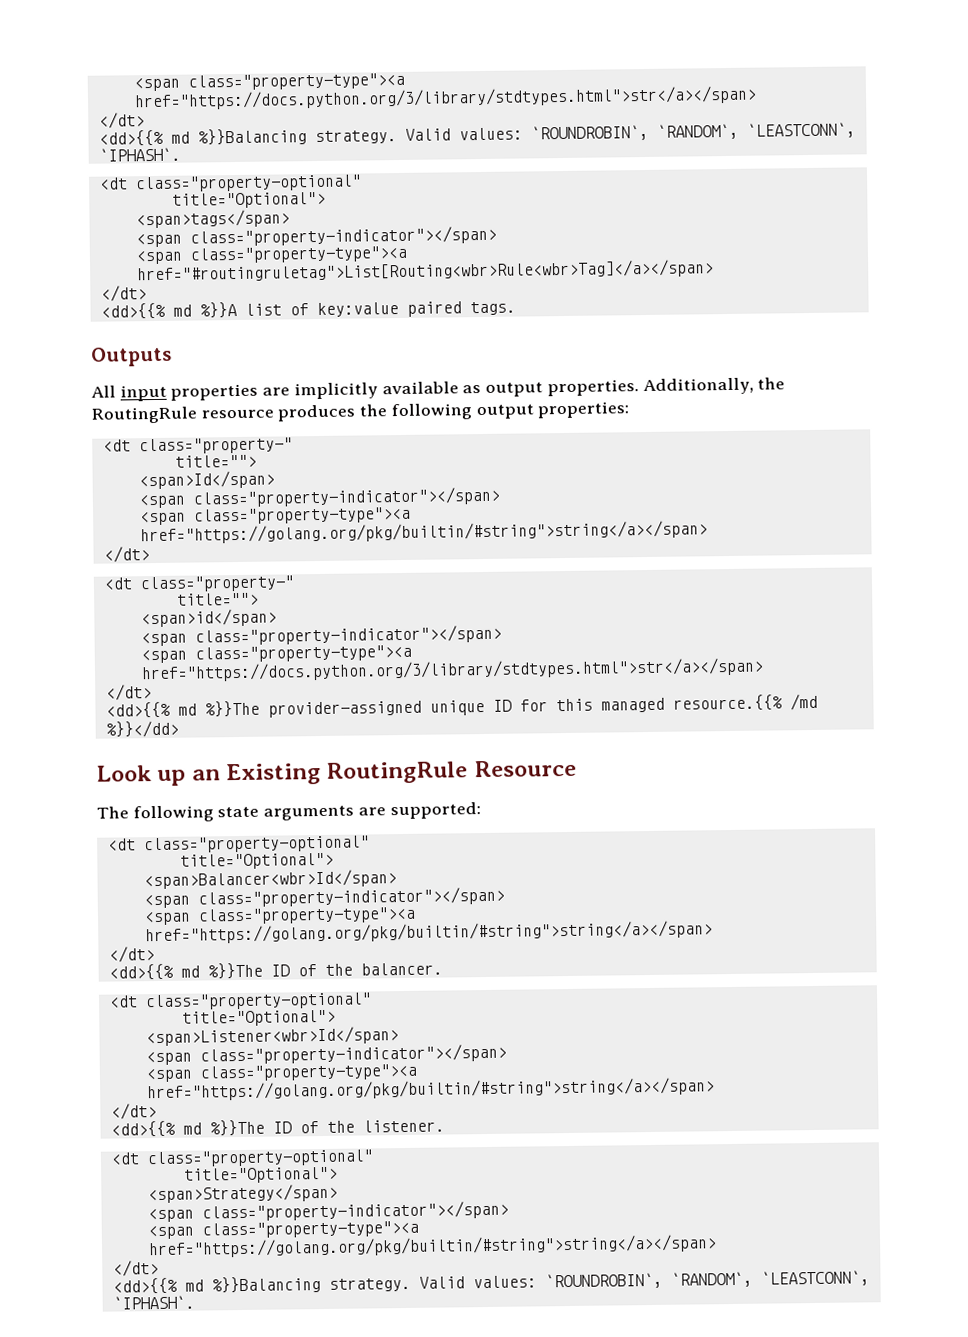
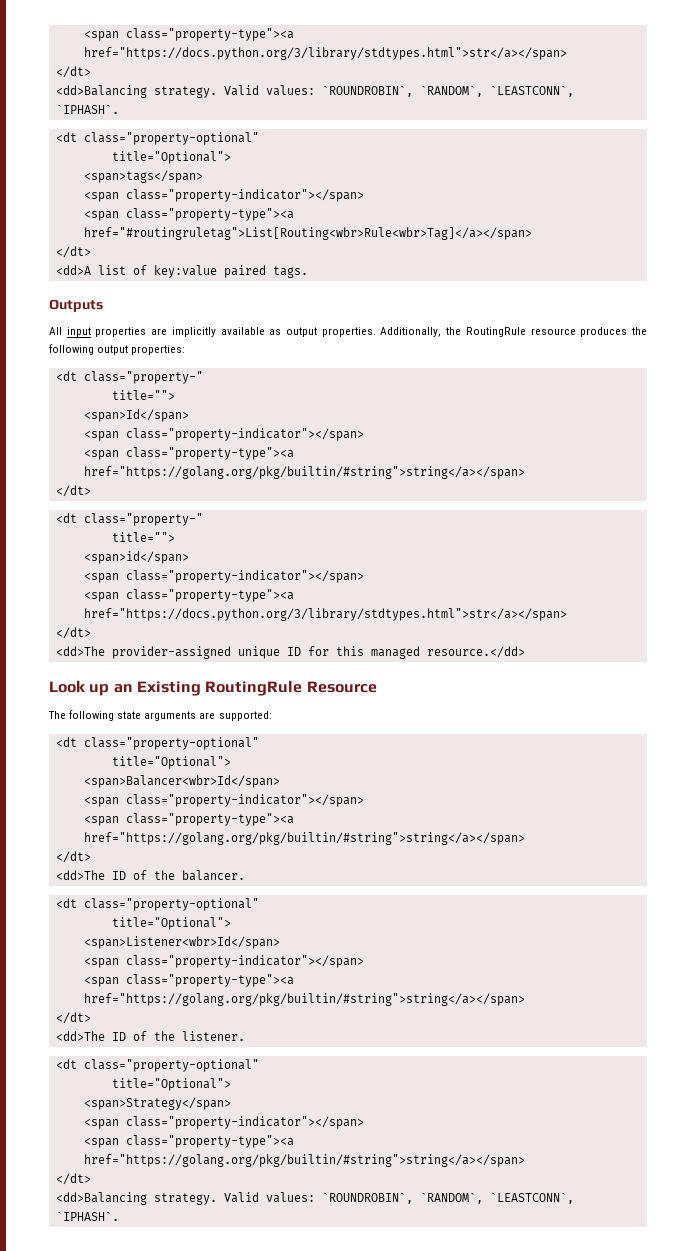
[133,72,405,92] [133,85,757,111] [98,112,145,129] [98,128,307,147] <span class="property-type"><a href="https://docs.python.org/3/library/stdtypes.html">str</a></span> // </dt> // <dd>{{% md %}}Balancing -> [83,28,294,41] [83,47,567,60] [55,66,91,78] [55,85,147,98] <span class="property-type"><a href="https://docs.python.org/3/library/stdtypes.html">str</a></span> // </dt> // <dd>Balancing
[100,301,237,320] <dd>{{% md %}}A -> [55,265,91,275] <dd>A
[105,700,260,719] <dd>{{% md %}}The -> [55,646,105,656] <dd>The
[672,693,818,712] [105,720,179,738] resource.{{% /md %}}</dd> -> [426,646,525,658] resource.</dd>
[108,962,263,981] <dd>{{% md %}}The -> [55,870,105,880] <dd>The
[110,1119,265,1138] <dd>{{% md %}}The -> [55,1031,105,1041] <dd>The
[112,1276,321,1295] <dd>{{% md %}}Balancing -> [55,1192,147,1205] <dd>Balancing

